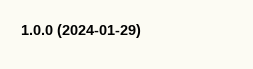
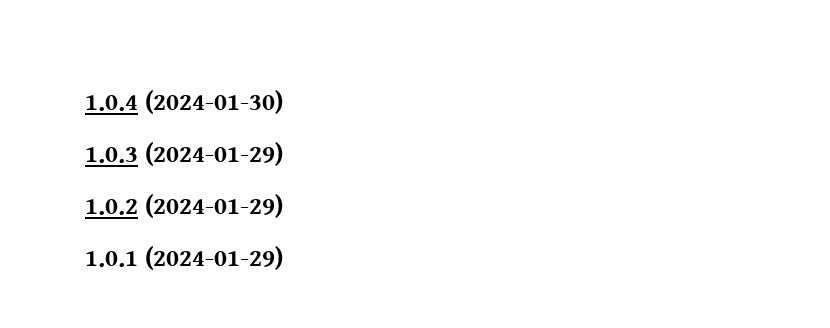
[21,25,53,35] 1.0.0 -> [85,90,283,114] [85,142,283,166] [85,194,283,218] [85,251,138,267] 1.0.4 (2024-01-30) // 1.0.3 (2024-01-29) // 1.0.2 (2024-01-29) // 1.0.1

